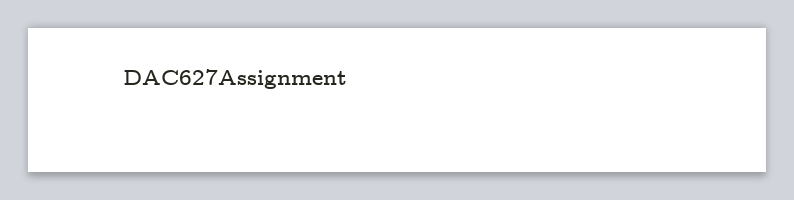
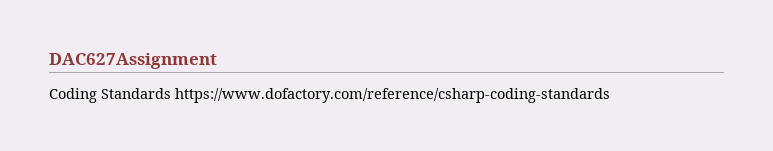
(347, 79) none -> [49,88,610,103] // Coding Standards https://www.dofactory.com/reference/csharp-coding-standards

